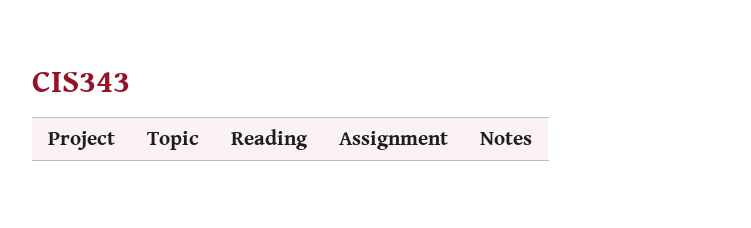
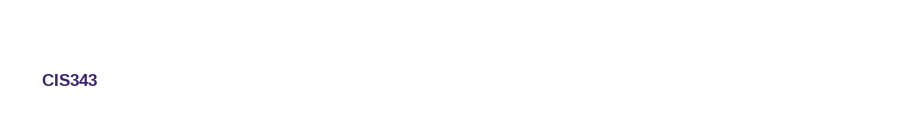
[47,131,115,150] [146,131,199,150] [230,129,308,150] [338,131,448,150] [479,132,532,145] // Project | Topic | Reading | Assignment | Notes -> (97, 80) none

